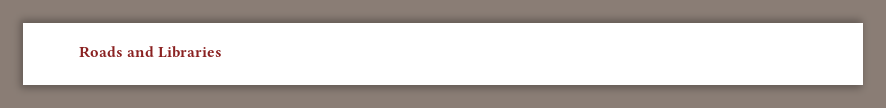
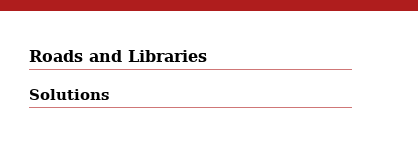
(223, 52) none -> [29,89,109,100] // Solutions

